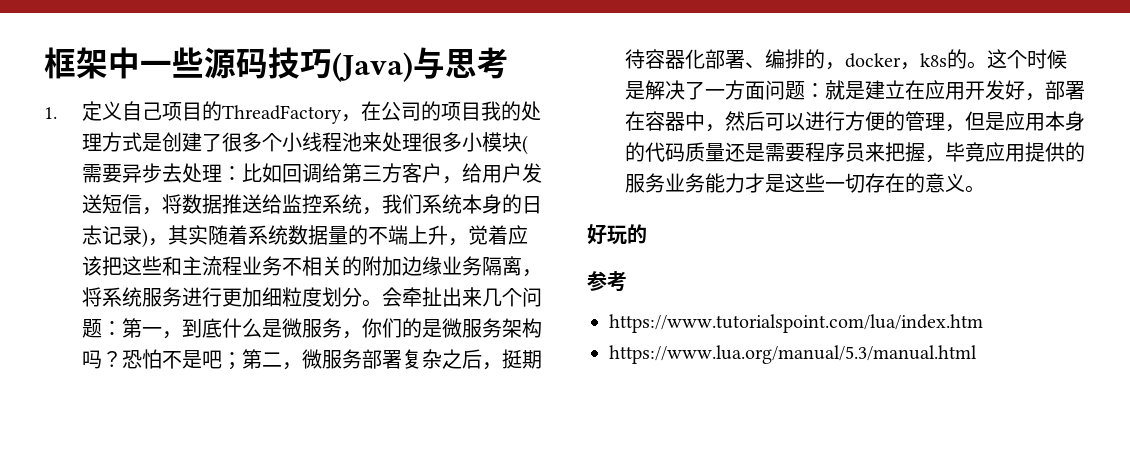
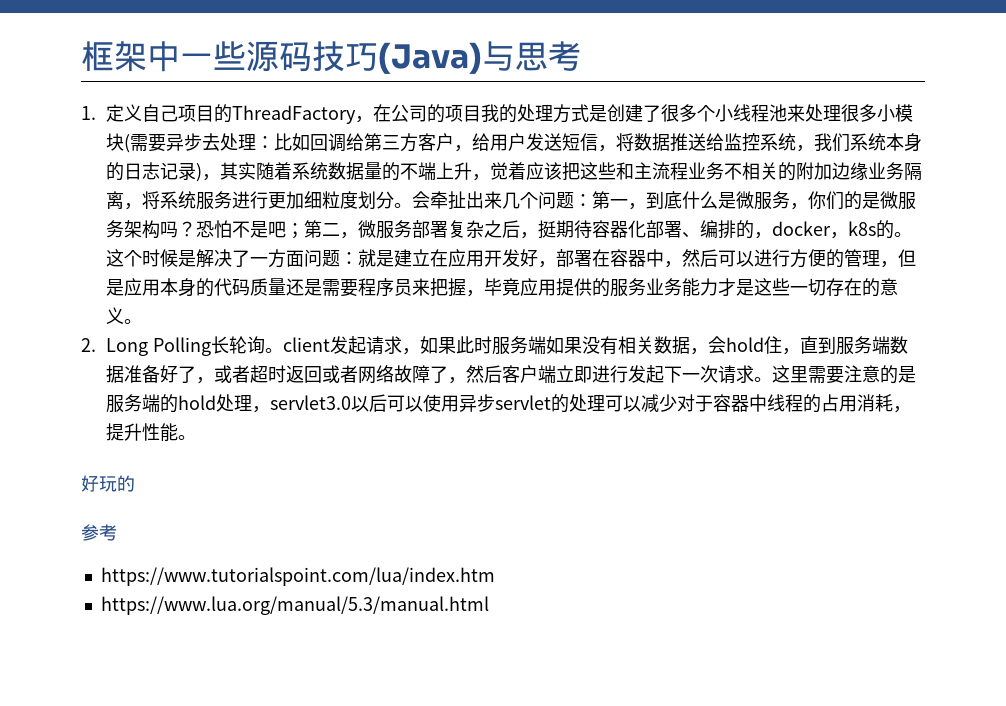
(985, 189) none -> [81,336,909,356] [106,365,917,384] [106,394,912,413] [106,423,197,442] // 2. Long Polling长轮询。client发起请求，如果此时服务端如果没有相关数据，会hold住，直到服务端数据准备好了，或者超时返回或者网络故障了，然后客户端立即进行发起下一次请求。这里需要注意的是服务端的hold处理，servlet3.0以后可以使用异步servlet的处理可以减少对于容器中线程的占用消耗，提升性能。

